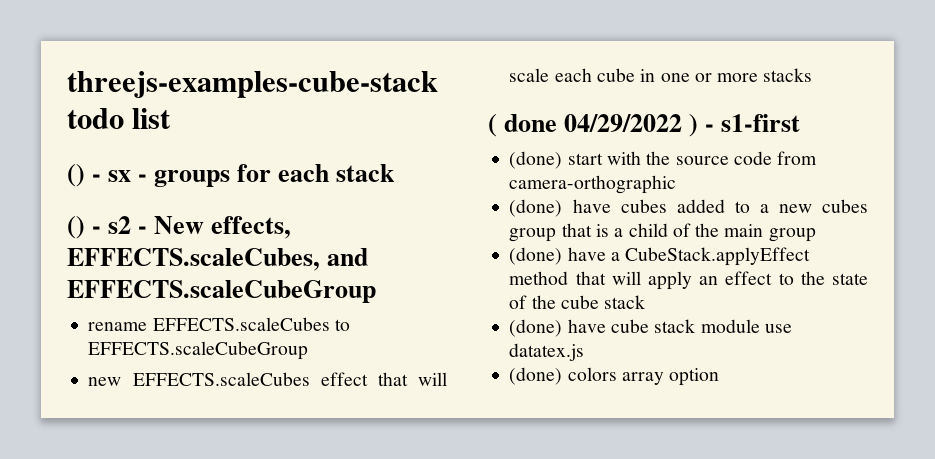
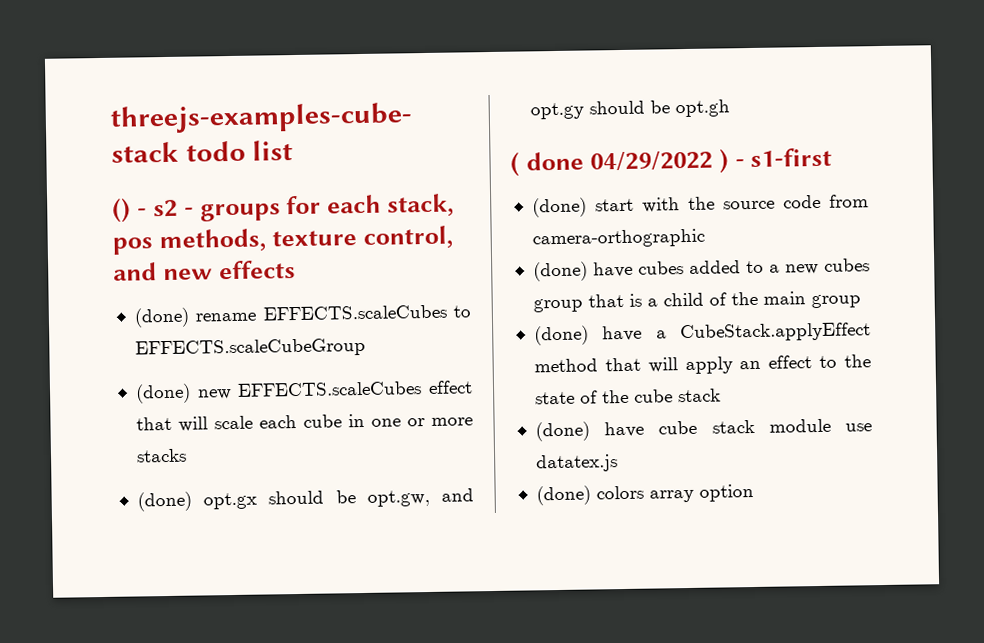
[108,170,132,182] sx -> [152,199,178,218] s2
[336,164,396,182] [67,216,292,239] [67,248,369,271] [67,280,376,303] stack // () - s2 - New effects, EFFECTS.scaleCubes, and EFFECTS.scaleCubeGroup // -> [387,193,455,218] [112,225,453,255] [113,260,296,281] [133,307,190,328] stack, pos methods, texture control, and new effects // (done)
(309, 350) none -> [134,383,191,404] (done)
(813, 75) none -> [136,488,474,512] [529,99,730,120] // (done) opt.gx should be opt.gw, and opt.gy should be opt.gh

